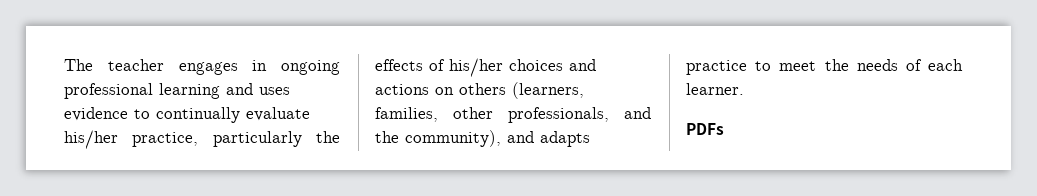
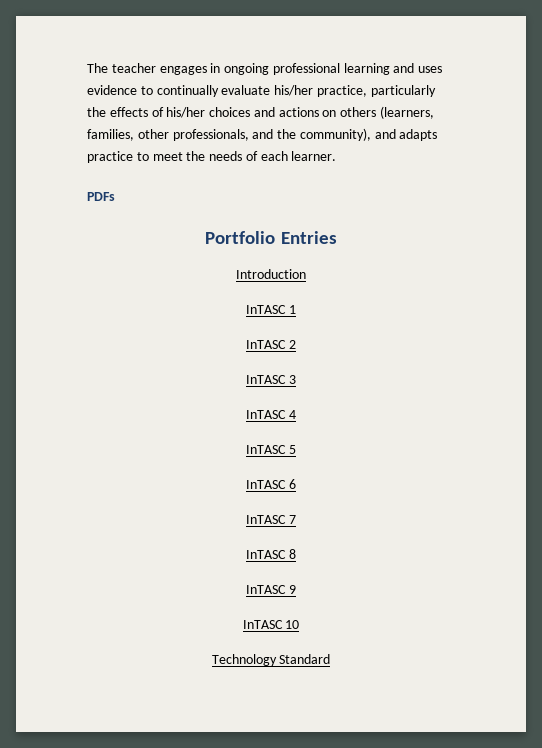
(724, 129) none -> [205,231,337,244] [236,269,306,279] [246,305,296,314] [246,340,296,349] [246,375,296,384] [246,410,296,419] [246,445,296,454] [246,479,296,489] [246,515,296,524] [246,549,296,559] [246,585,296,594] [242,620,300,629] [211,654,331,666] // Portfolio Entries // Introduction // InTASC 1 // InTASC 2 // InTASC 3 // InTASC 4 // InTASC 5 // InTASC 6 // InTASC 7 // InTASC 8 // InTASC 9 // InTASC 10 // Technology Standard

